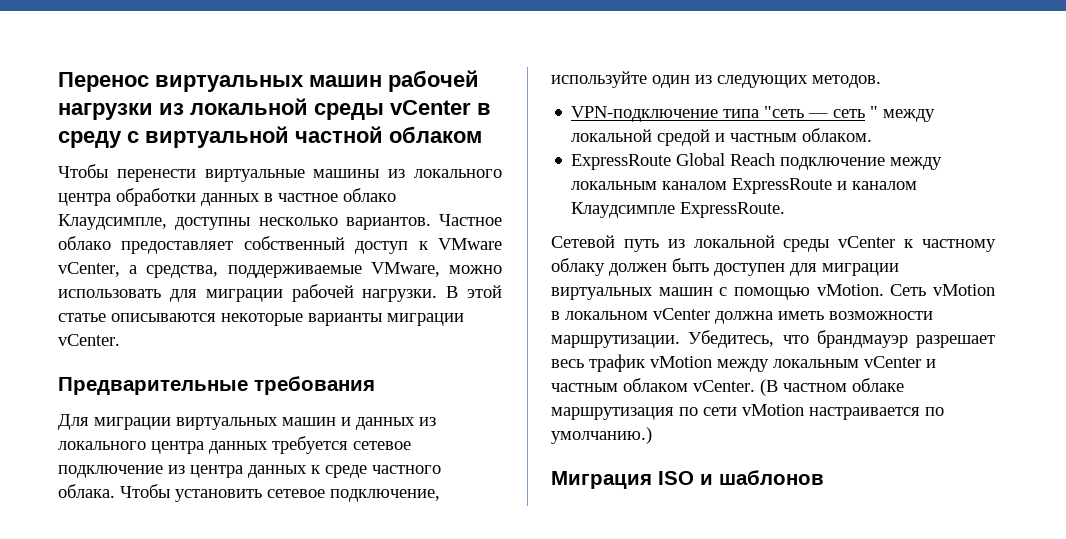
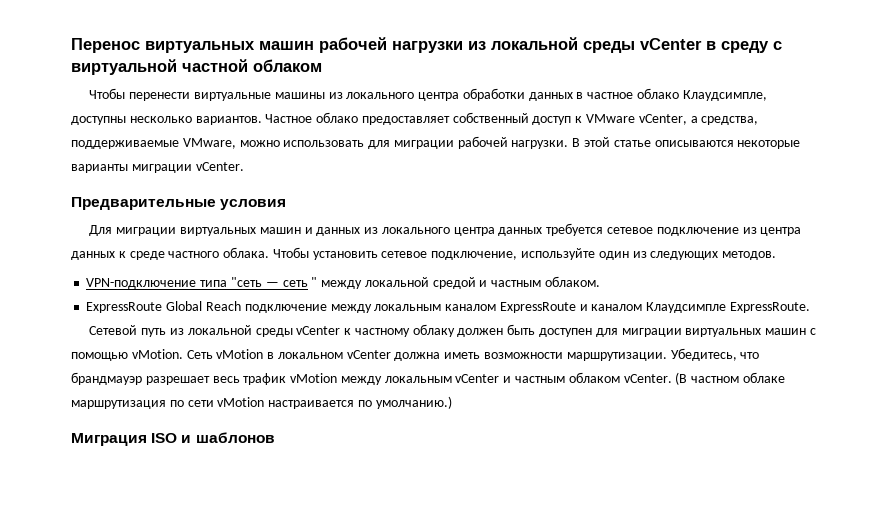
[254,376,375,395] требования -> [220,199,287,210] условия

